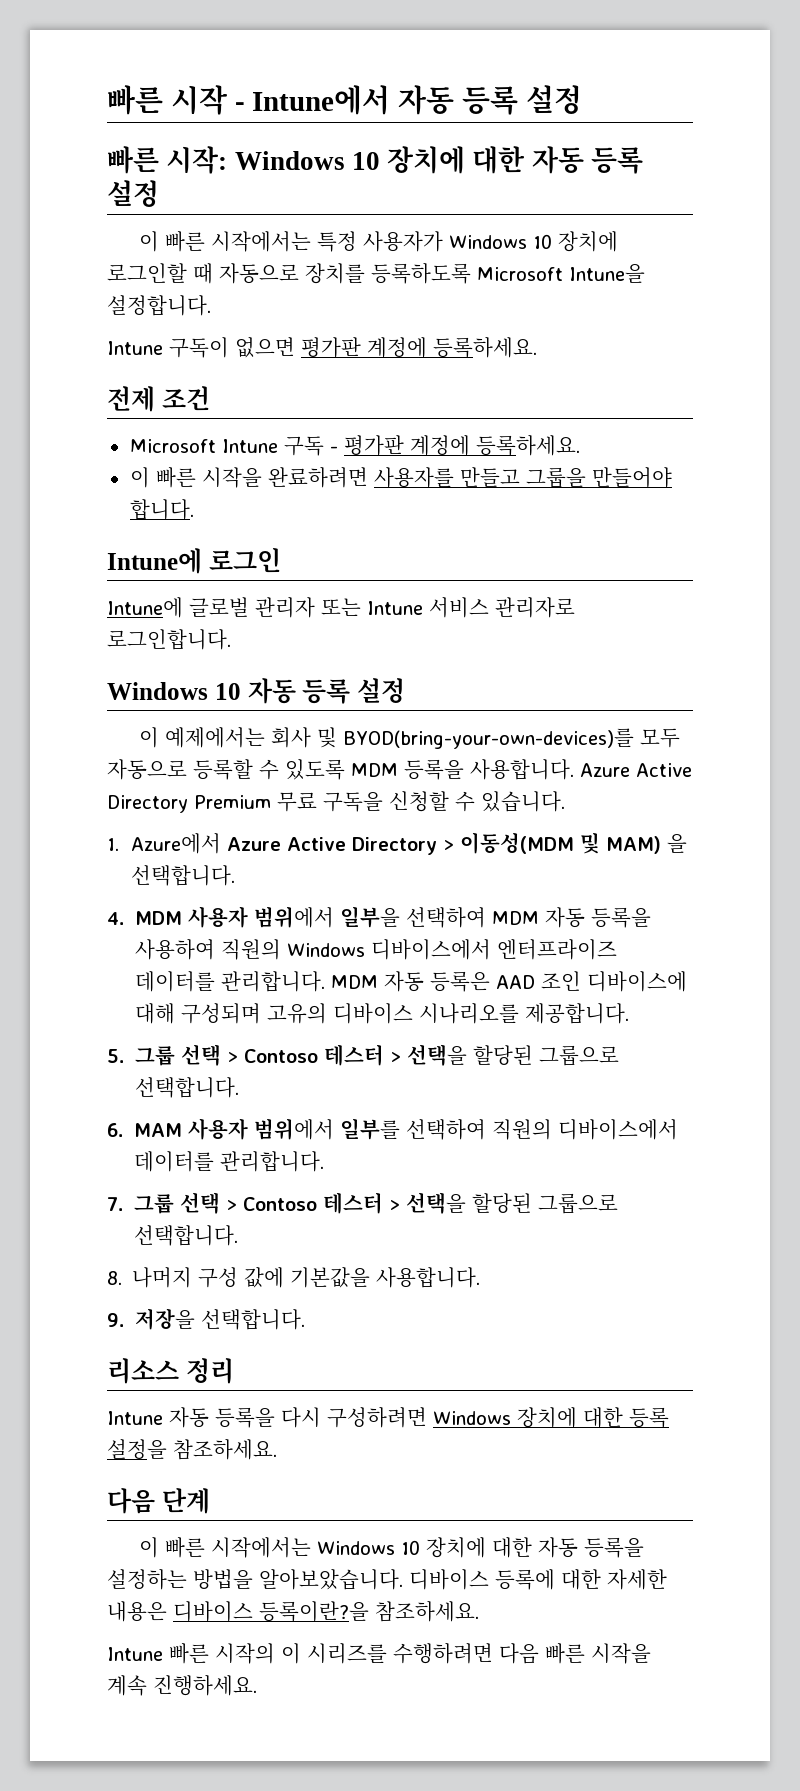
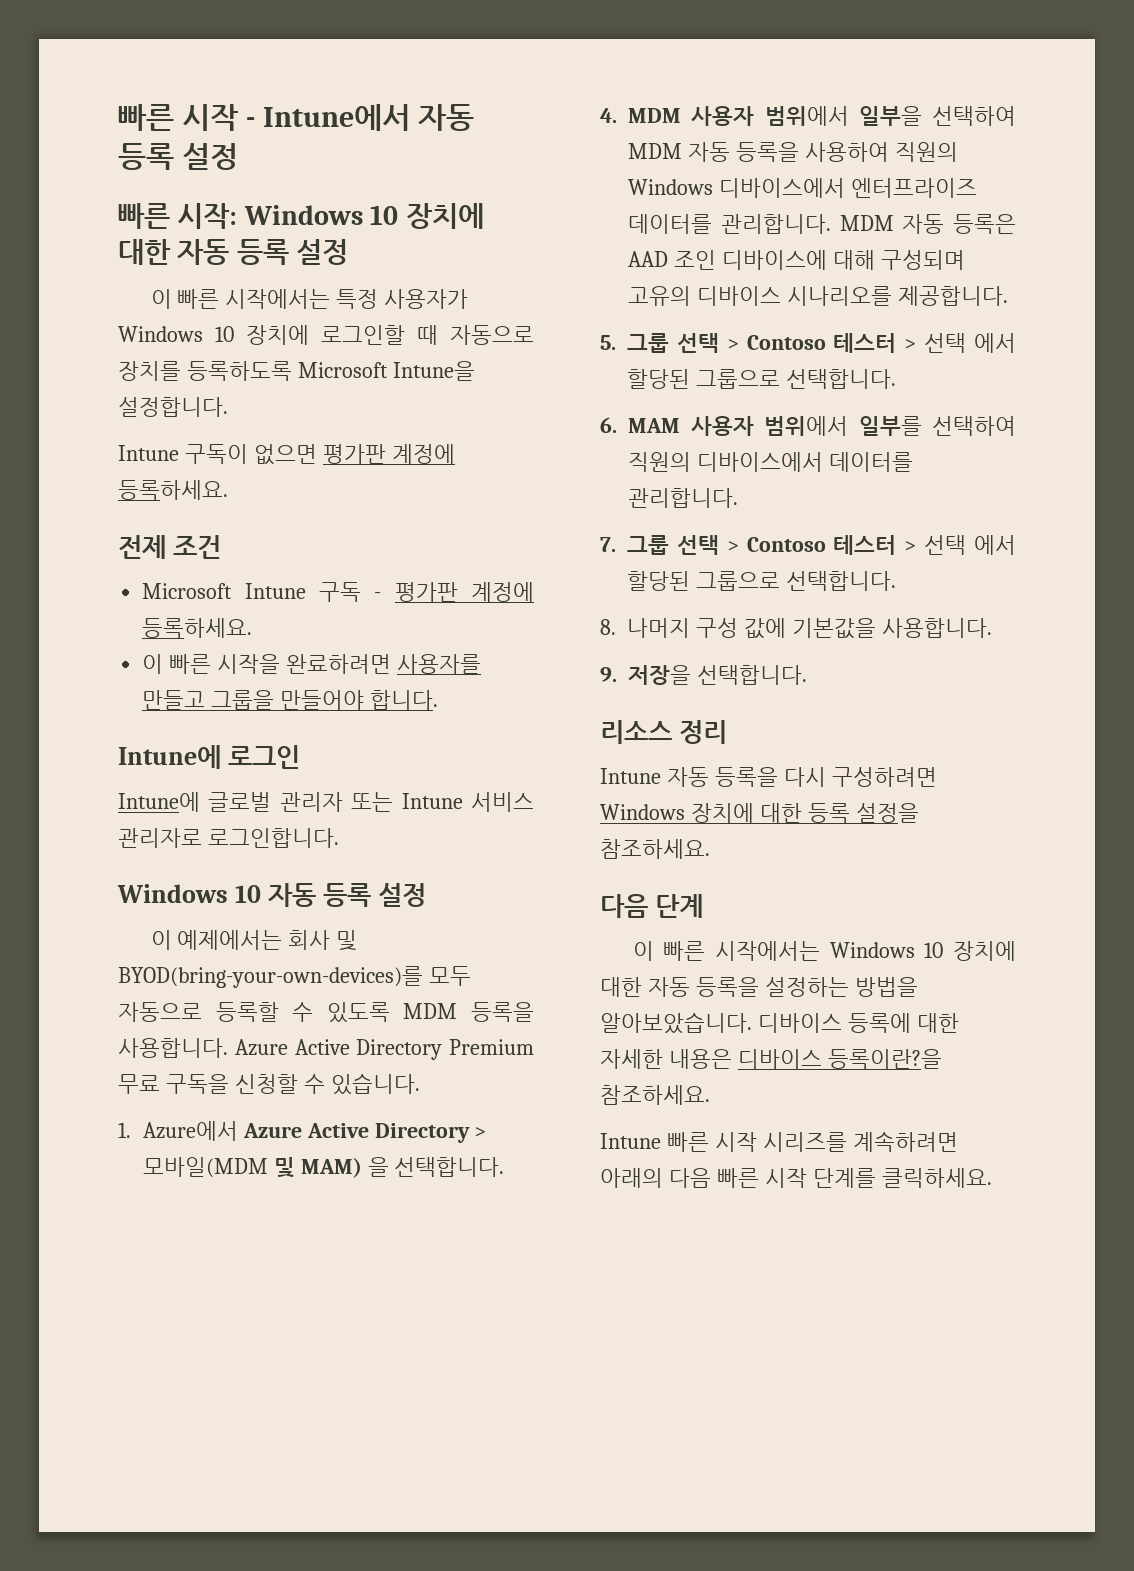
[459,832,574,854] 이동성(MDM -> [142,1157,268,1178] 모바일(MDM
[407,1044,468,1066] 선택을 -> [924,333,1016,353] 선택 에서
[406,1192,467,1214] 선택을 -> [924,535,1016,555] 선택 에서
[215,1643,651,1664] [107,1675,257,1696] 시작의 이 시리즈를 수행하려면 다음 빠른 시작을 계속 진행하세요. -> [714,1131,958,1152] [600,1168,992,1188] 시작 시리즈를 계속하려면 아래의 다음 빠른 시작 단계를 클릭하세요.

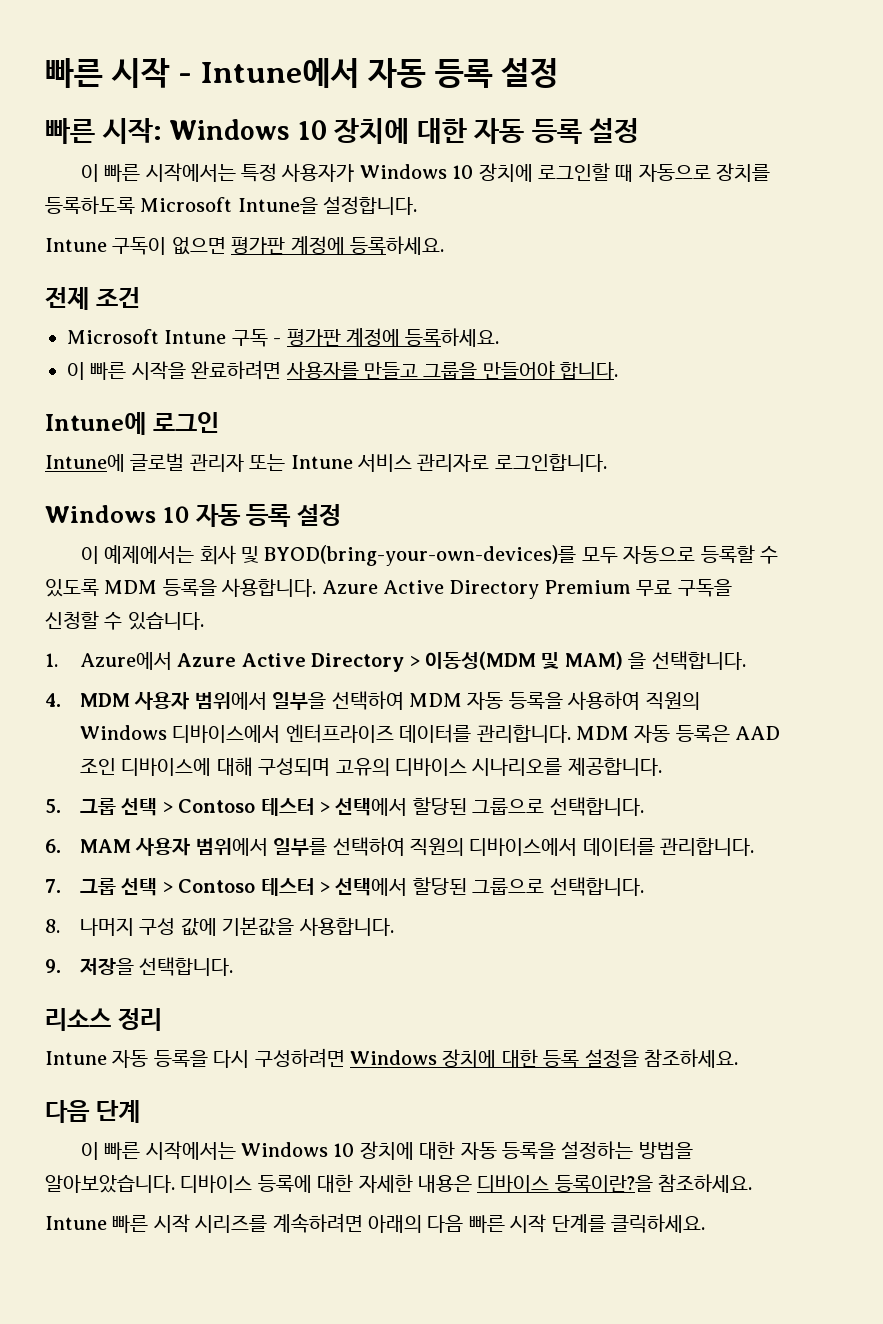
[142,1157,268,1178] 모바일(MDM -> [425,651,537,670] 이동성(MDM
[924,333,1016,353] 선택 에서 -> [335,798,408,816] 선택에서
[924,535,1016,555] 선택 에서 -> [335,878,408,896] 선택에서

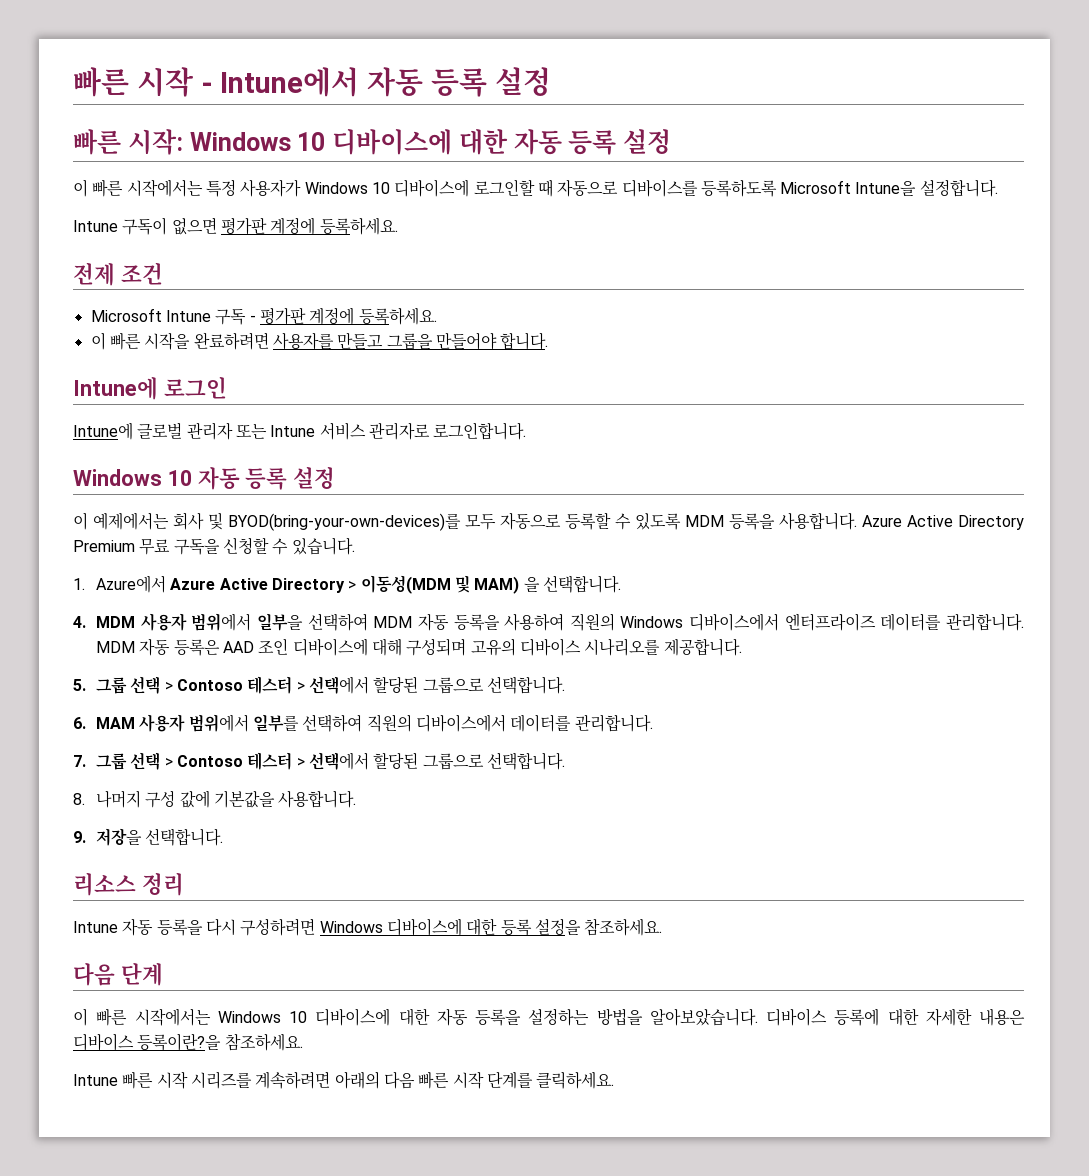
[334,118,410,144] 장치에 -> [332,129,452,155] 디바이스에
[478,163,533,182] 장치에 -> [394,179,470,197] 디바이스에
[716,163,771,182] 장치를 -> [621,179,698,197] 디바이스를
[442,1049,497,1068] 장치에 -> [386,918,462,936] 디바이스에
[359,1141,414,1160] 장치에 -> [315,1008,391,1026] 디바이스에

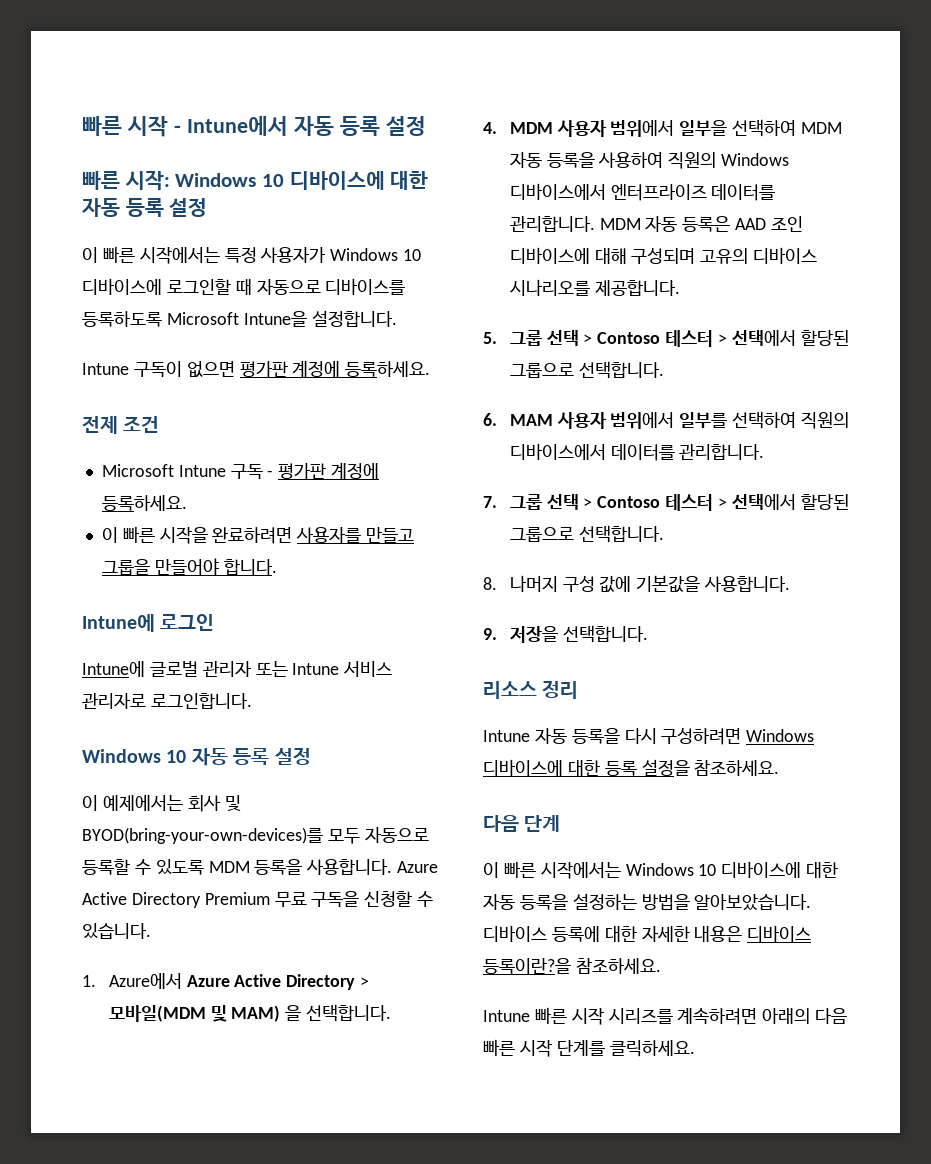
[360,575,451,594] 이동성(MDM -> [108,1005,206,1022] 모바일(MDM

